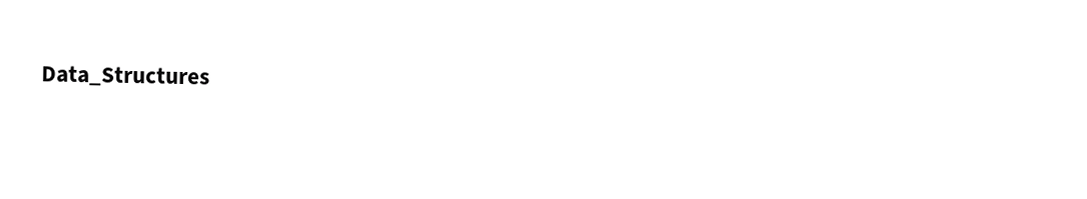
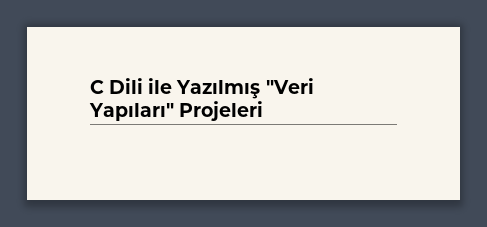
[41,65,210,88] Data_Structures -> [90,78,314,99] [89,101,264,121] C Dili ile Yazılmış "Veri Yapıları" Projeleri

